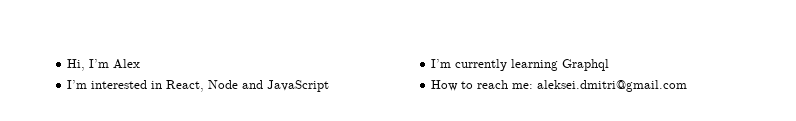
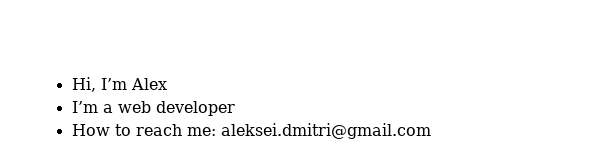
[91,80,330,92] [431,59,610,71] interested in React, Node and JavaScript // I’m currently learning Graphql -> [102,101,235,116] a web developer

